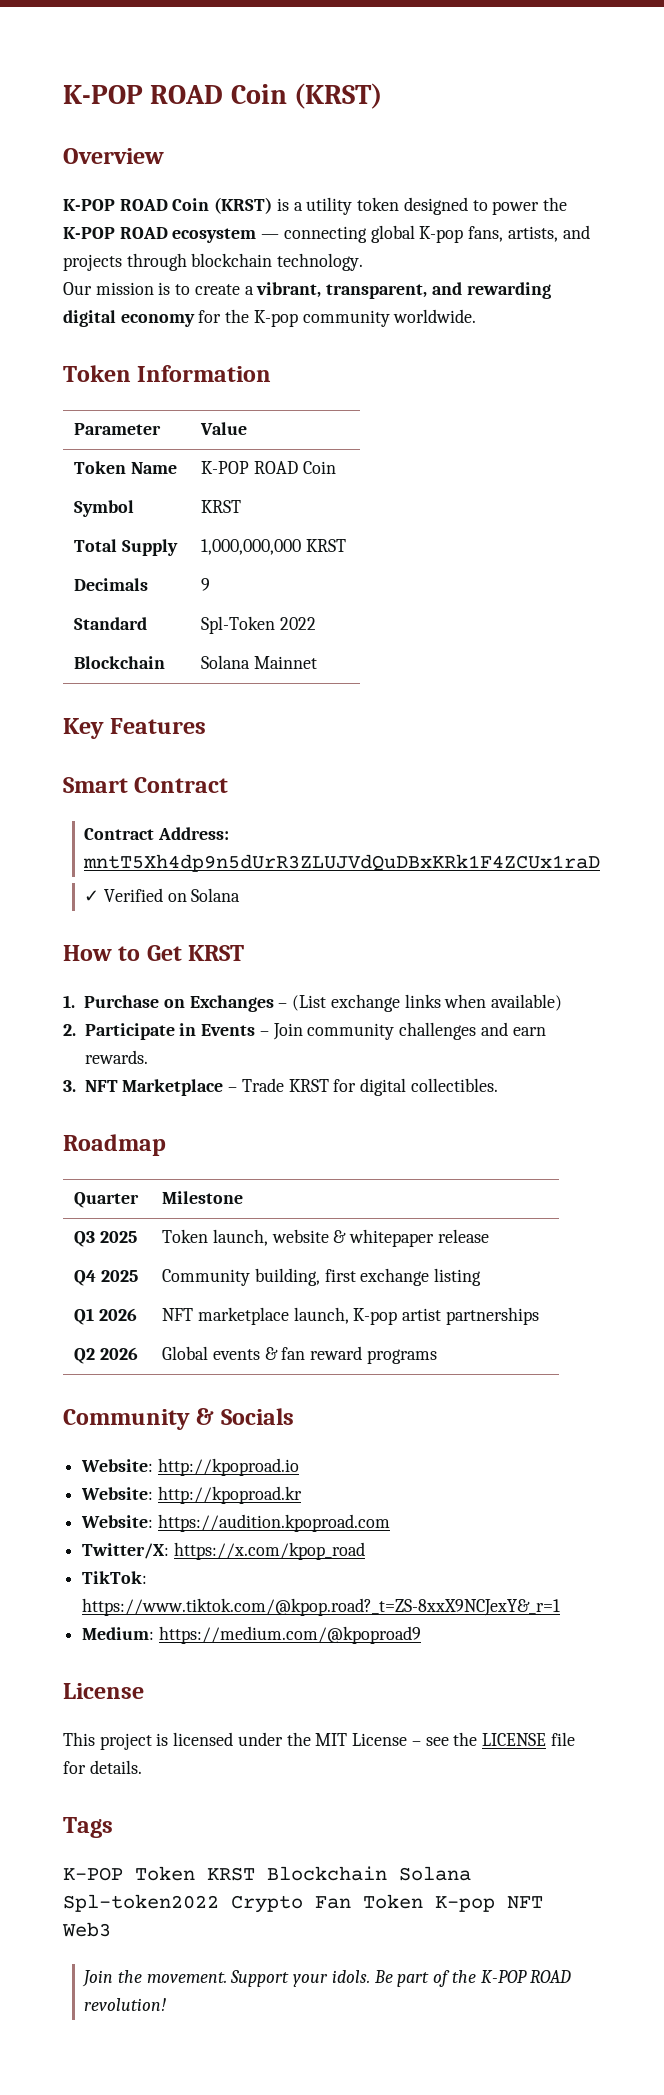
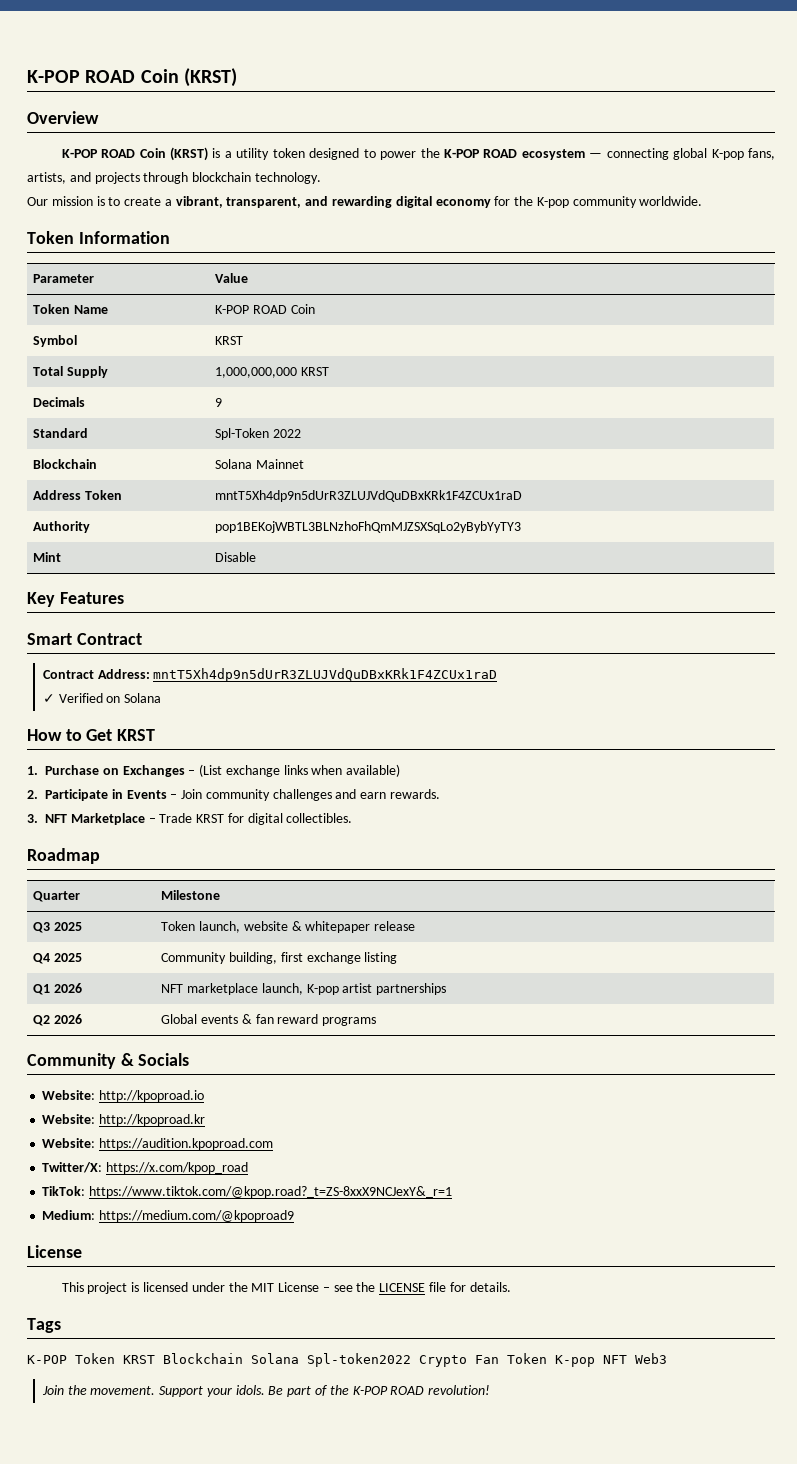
(317, 662) none -> [33,490,122,500] [215,490,523,502] [33,521,91,533] [215,521,522,533] [33,552,62,562] [215,552,257,562] // Address Token | mntT5Xh4dp9n5dUrR3ZLUJVdQuDBxKRk1F4ZCUx1raD // Authority | pop1BEKojWBTL3BLNzhoFhQmMJZSXSqLo2yBybYyTY3 // Mint | Disable

